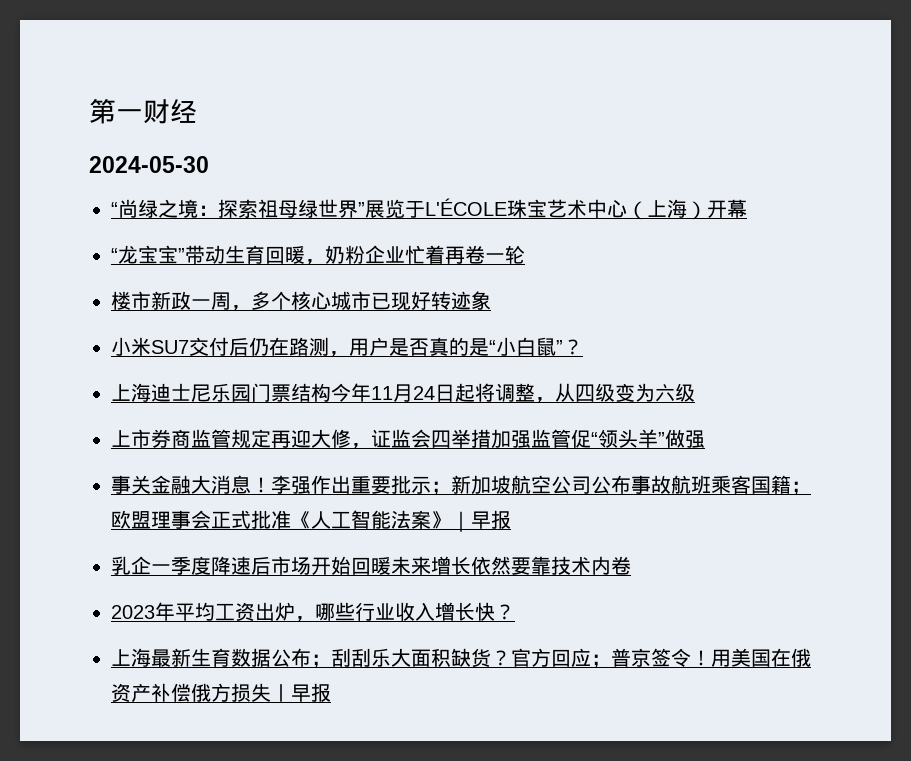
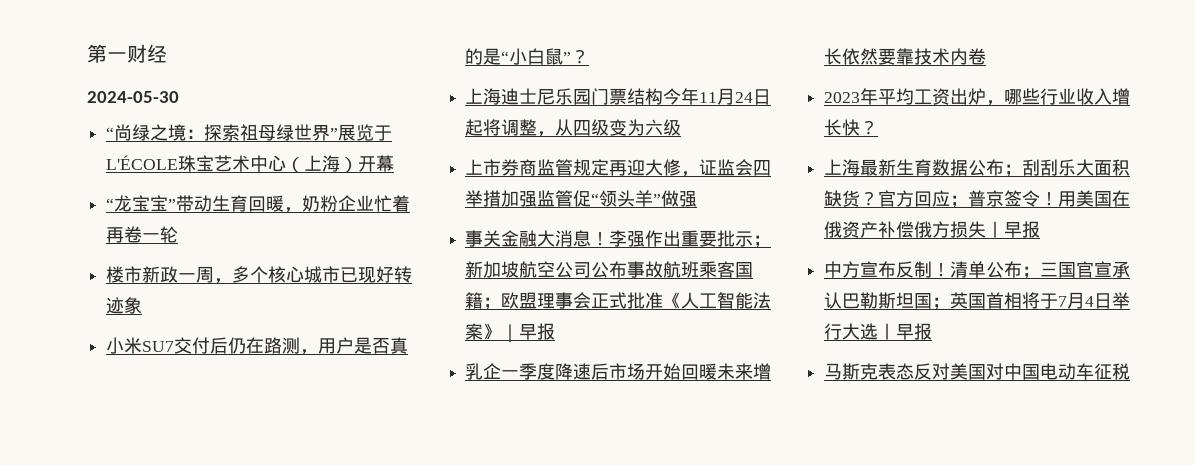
(331, 692) none -> [824,261,1131,279] [824,292,1131,310] [824,323,933,340] [824,363,1131,380] // 中方宣布反制！清单公布；三国官宣承认巴勒斯坦国；英国首相将于7月4日举行大选丨早报 // 马斯克表态反对美国对中国电动车征税

